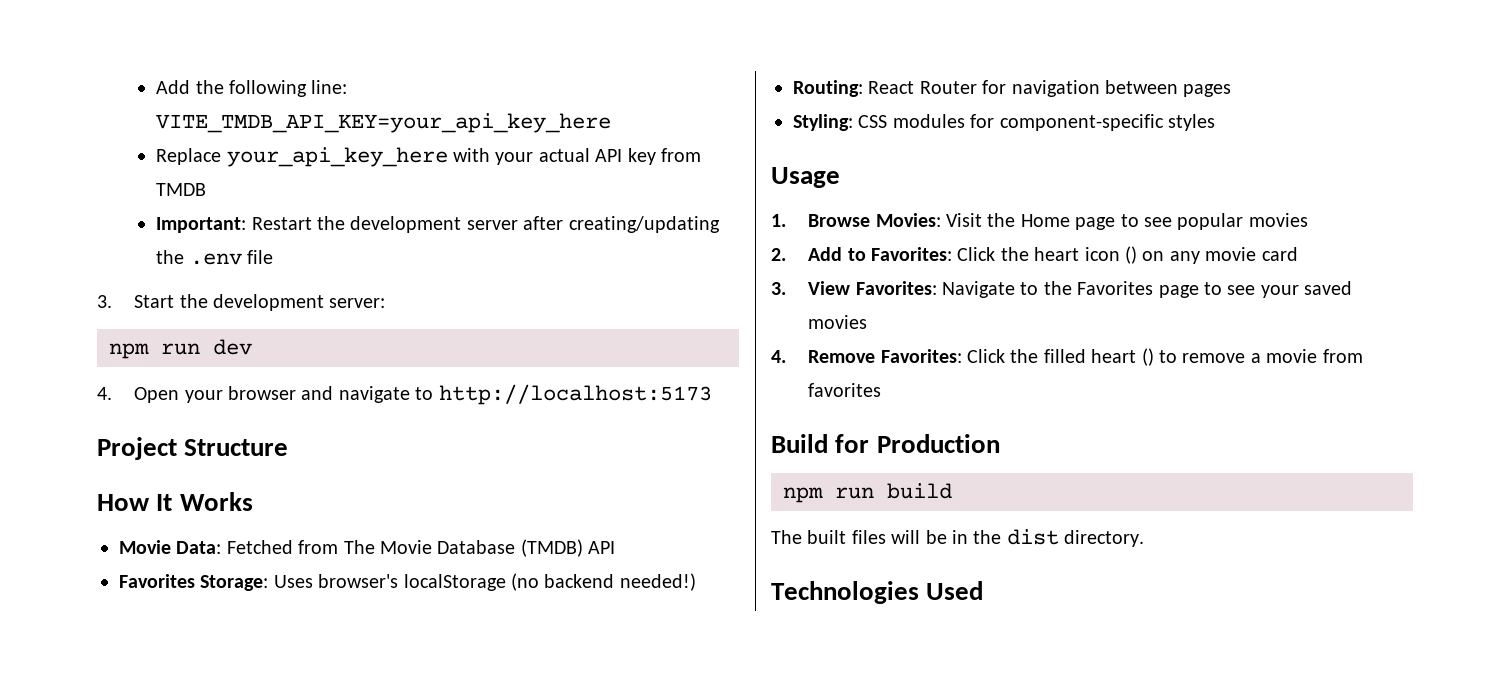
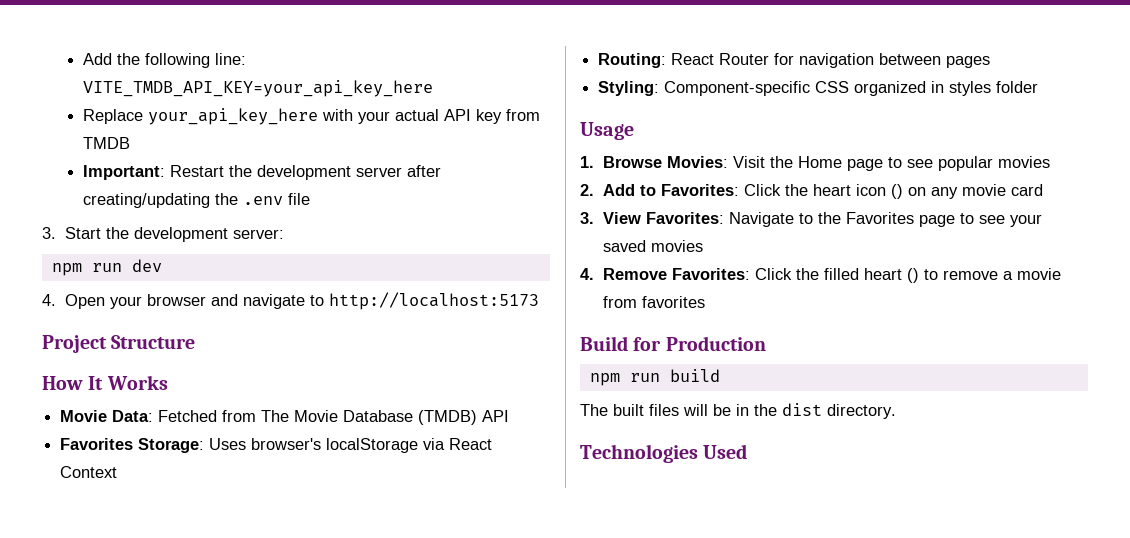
[511,573,696,591] (no backend needed!) -> [423,438,493,450] [60,466,118,478] via React Context
[858,114,1164,131] CSS modules for component-specific -> [664,81,945,96] Component-specific CSS organized in
(1215, 122) none -> [996,81,1039,93] folder

